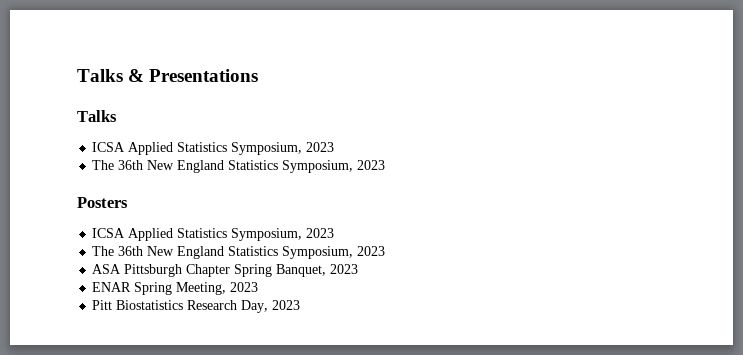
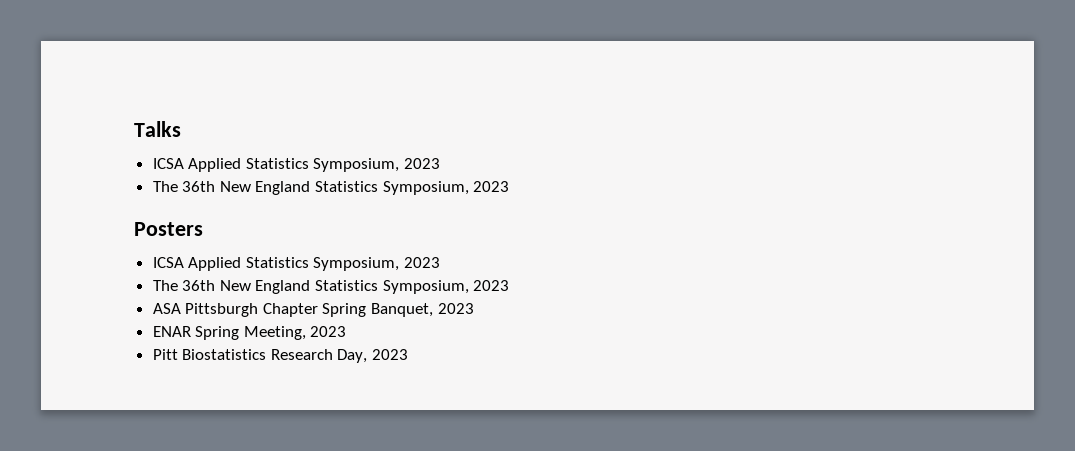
[77,69,259,82] [77,110,117,122] Talks & Presentations // Talks -> [134,121,181,137] Talks

